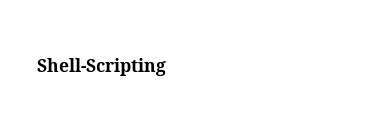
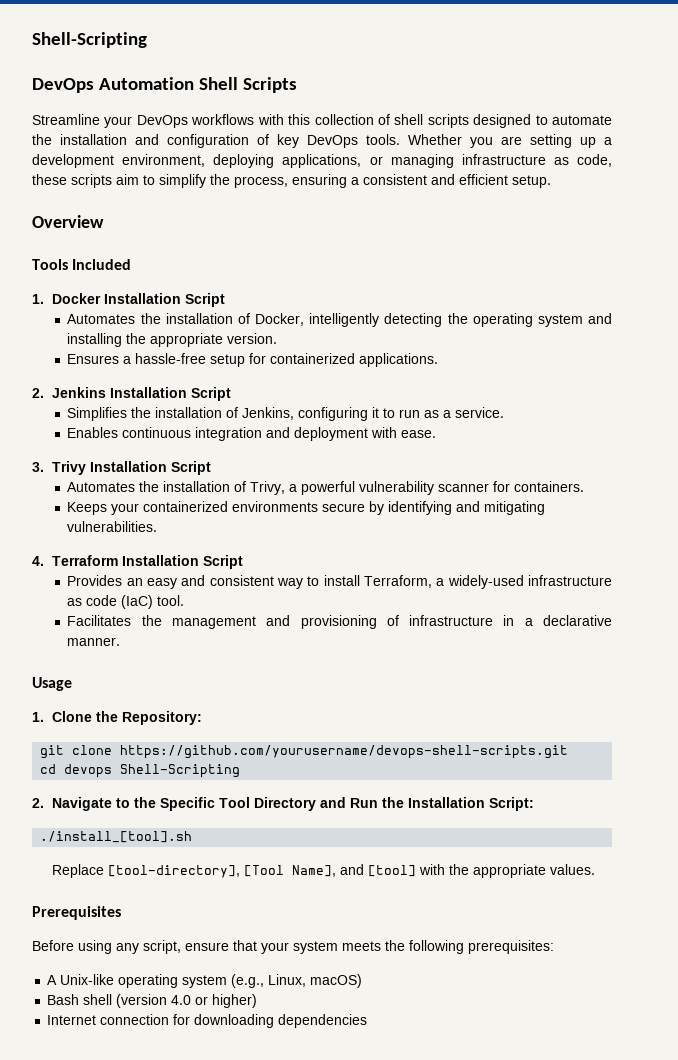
[37,58,166,76] Shell-Scripting -> [32,32,147,48] [32,77,297,93] [32,114,613,128] [32,134,612,148] [32,154,612,168] [32,174,551,188] [32,215,104,228] [32,259,132,270] [32,293,225,307] [67,313,612,327] [67,333,278,347] [67,353,439,367] [32,387,231,401] [67,407,505,421] [67,427,437,441] [32,461,211,475] [67,481,585,495] [67,501,546,515] [67,521,158,532] [32,555,243,569] [67,575,613,589] [67,595,185,609] [67,615,612,629] [67,637,121,646] [32,677,72,691] [32,711,202,725] [40,745,569,759] [40,764,241,778] [32,797,534,811] [40,831,193,843] [51,864,595,878] [32,906,121,920] [32,940,554,954] [47,974,363,988] [47,994,258,1008] [47,1014,368,1028] Shell-Scripting // DevOps Automation Shell Scripts // Streamline your DevOps workflows with this collection of shell scripts designed to automate the installation and configuration of key DevOps tools. Whether you are setting up a development environment, deploying applications, or managing infrastructure as code, these scripts aim to simplify the process, ensuring a consistent and efficient setup. // Overview // Tools Included // 1. Docker Installation Script // Automates the installation of Docker, intelligently detecting the operating system and installing the appropriate version. // Ensures a hassle-free setup for containerized applications. // 2. Jenkins Installation Script // Simplifies the installation of Jenkins, configuring it to run as a service. // Enables continuous integration and deployment with ease. // 3. Trivy Installation Script // Automates the installation of Trivy, a powerful vulnerability scanner for containers. // Keeps your containerized environments secure by identifying and mitigating vulnerabilities. // 4. Terraform Installation Script // Provides an easy and consistent way to install Terraform, a widely-used infrastructure as code (IaC) tool. // Facilitates the management and provisioning of infrastructure in a declarative manner. // Usage // 1. Clone the Repository: // git clone https://github.com/yourusername/devops-shell-scripts.git // cd devops Shell-Scripting // 2. Navigate to the Specific Tool Directory and Run the Installation Script: // ./install_[tool].sh // Replace [tool-directory], [Tool Name], and [tool] with the appropriate values. // Prerequisites // Before using any script, ensure that your system meets the following prerequisites: // A Unix-like operating system (e.g., Linux, macOS) // Bash shell (version 4.0 or higher) // Internet connection for downloading dependencies

